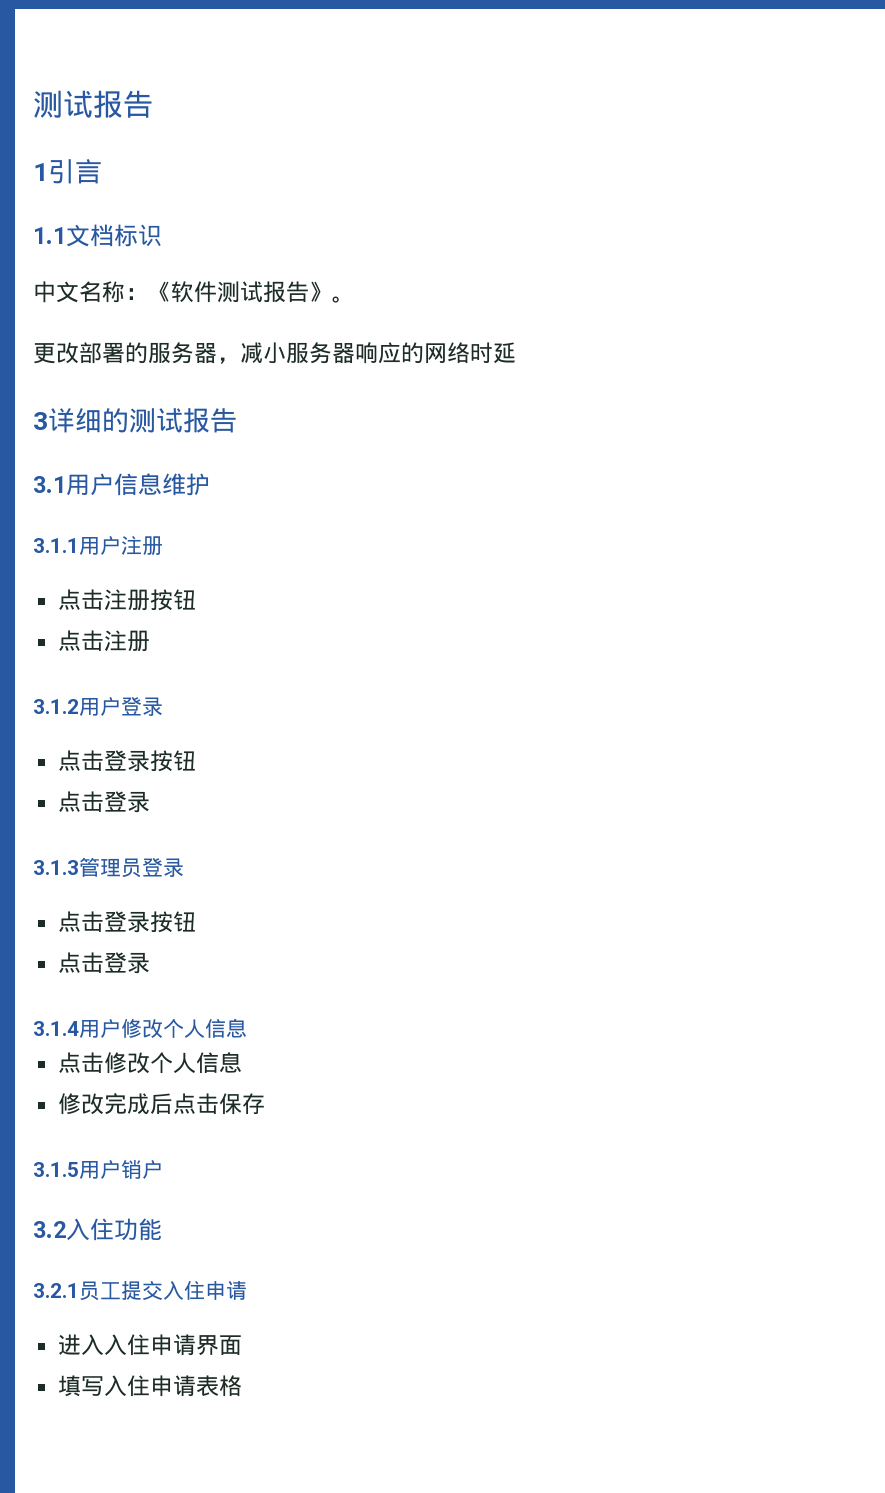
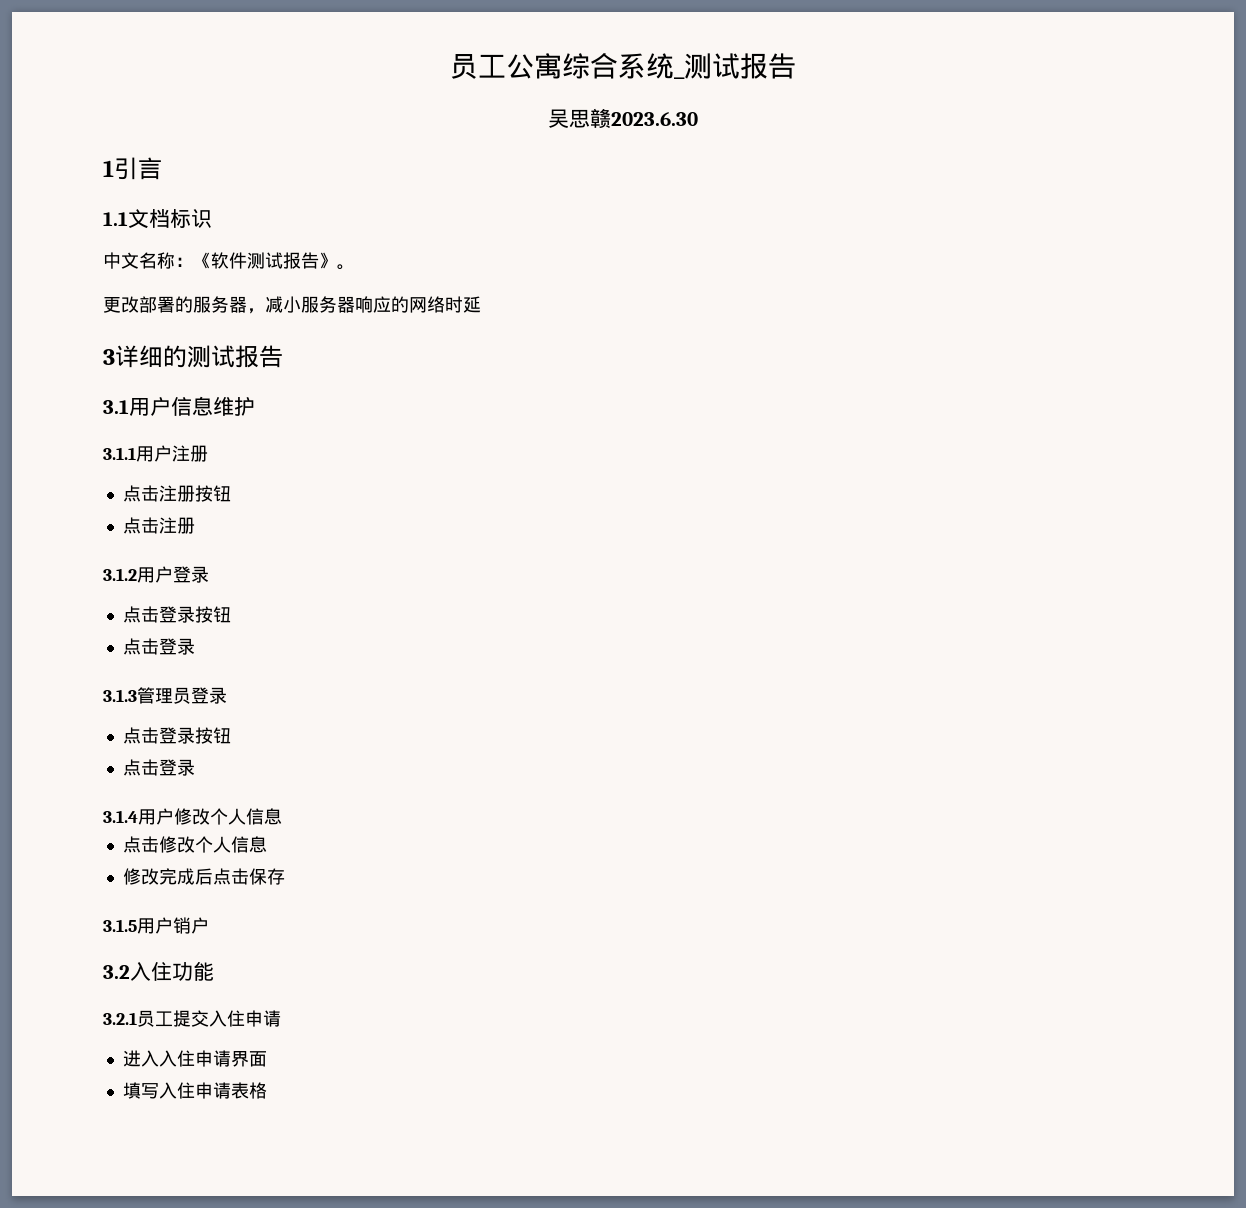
[33,90,153,118] 测试报告 -> [450,53,796,79] [548,108,698,128] 员工公寓综合系统_测试报告 // 吴思赣2023.6.30

